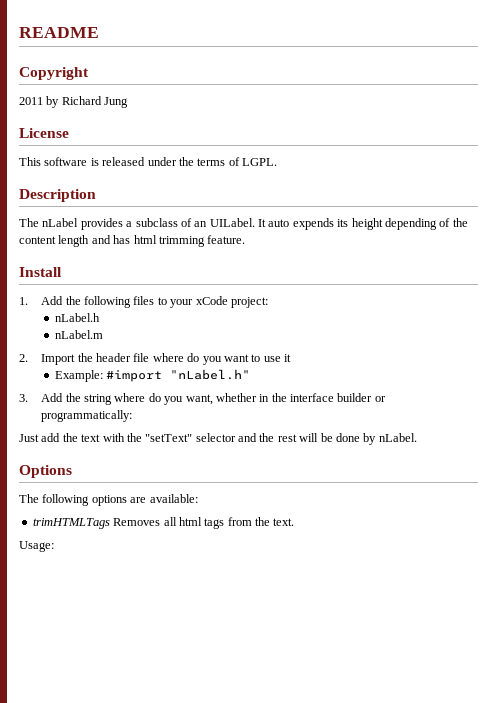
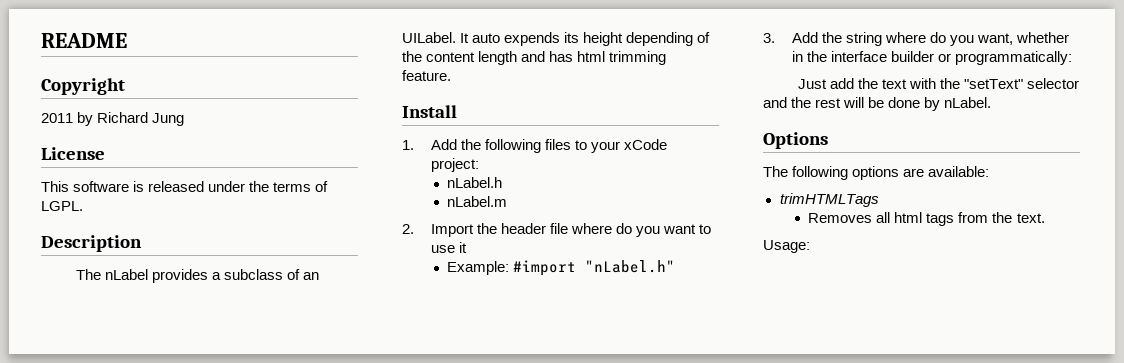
(110, 523) none -> (879, 200) //

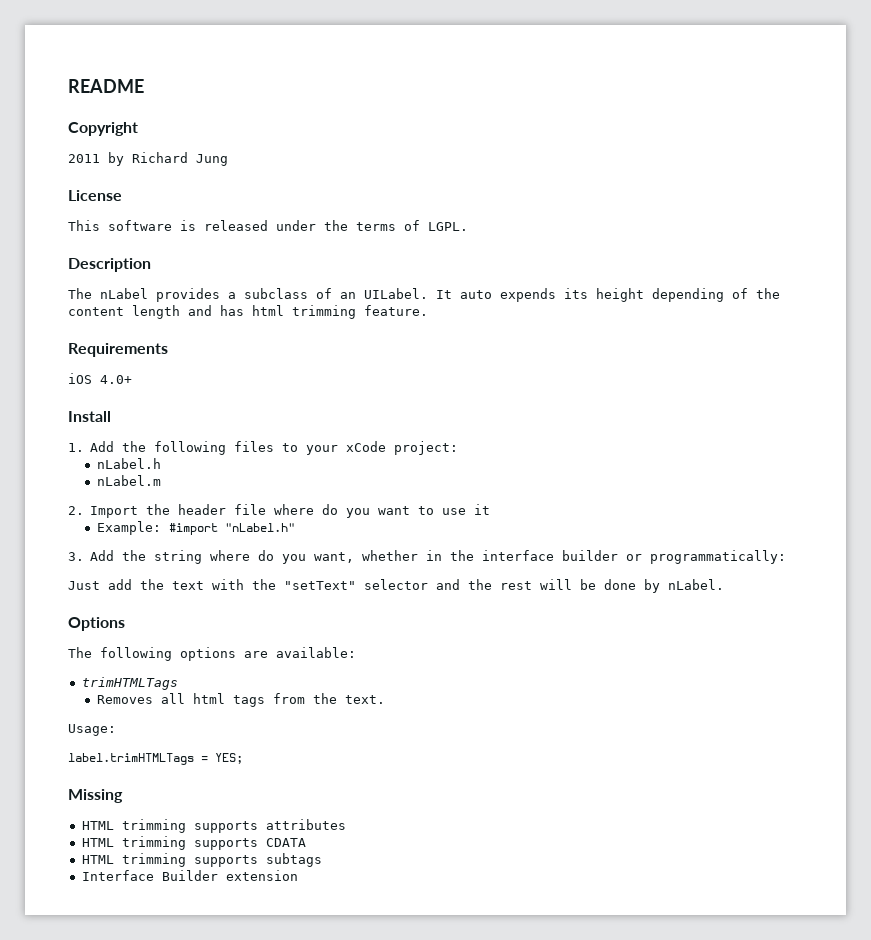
(451, 75) none -> [68,343,168,357] [68,373,132,384] // Requirements // iOS 4.0+
(810, 246) none -> [68,753,243,765] [68,789,123,803] [81,819,346,833] [81,836,306,850] [81,853,322,867] [81,870,298,881] // label.trimHTMLTags = YES; // Missing // HTML trimming supports attributes // HTML trimming supports CDATA // HTML trimming supports subtags // Interface Builder extension

